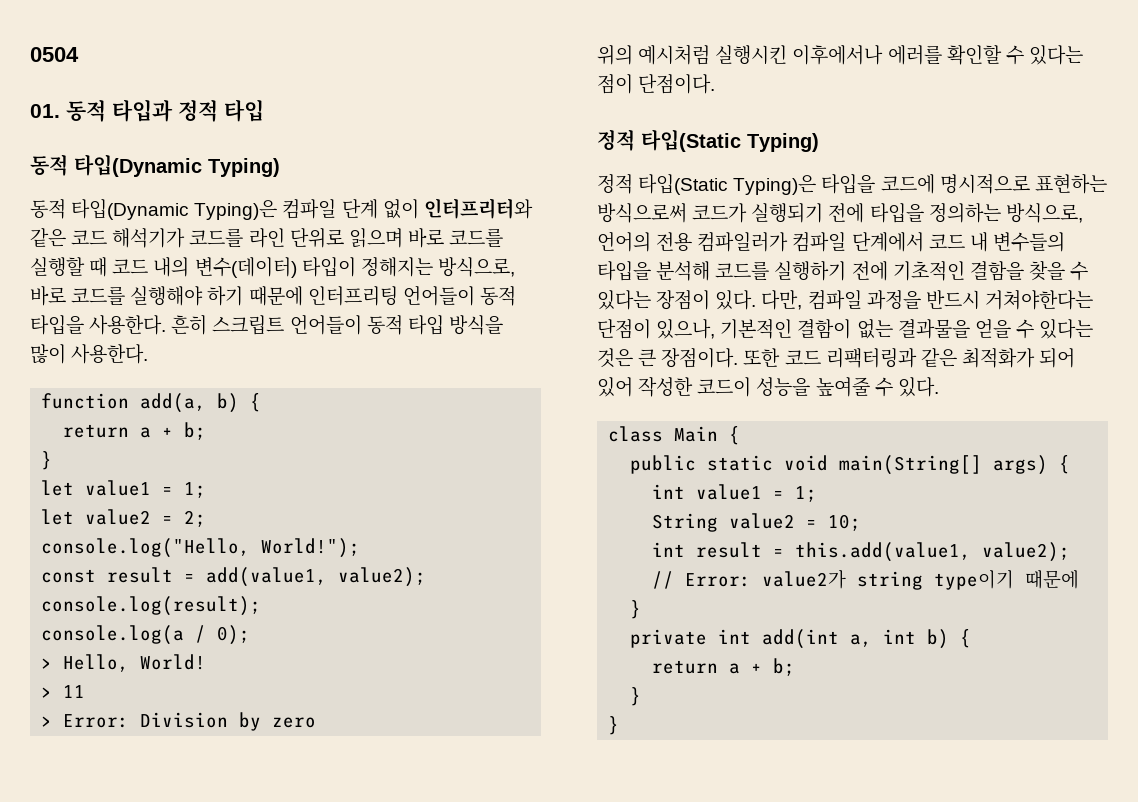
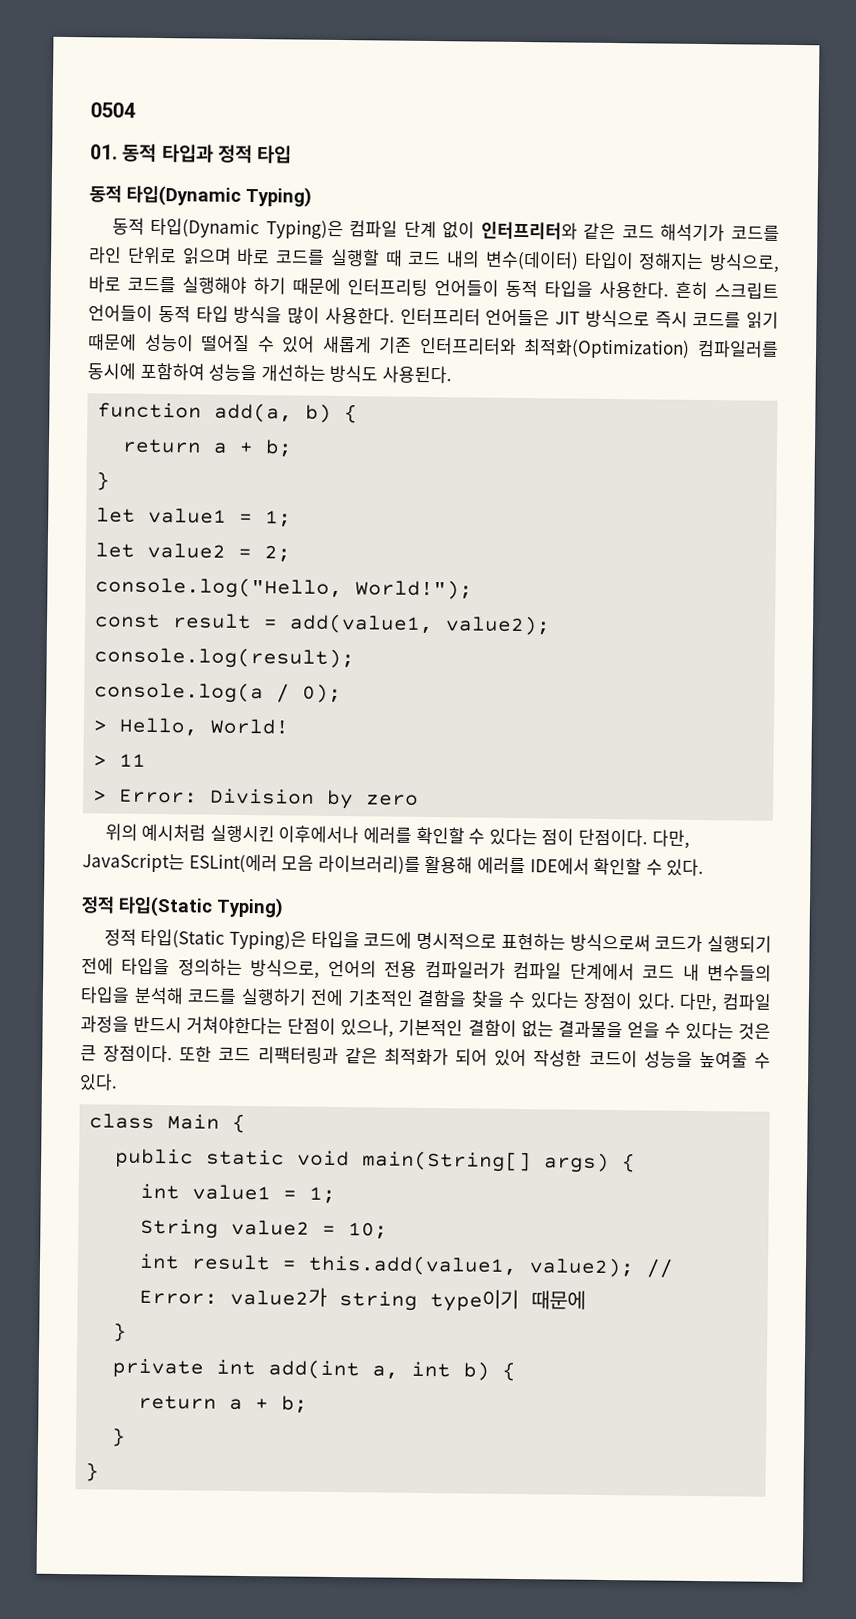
(149, 354) none -> [399,307,779,329] [88,333,779,359] [87,362,452,384] 인터프리터 언어들은 JIT 방식으로 즉시 코드를 읽기 때문에 성능이 떨어질 수 있어 새롭게 기존 인터프리터와 최적화(Optimization) 컴파일러를 동시에 포함하여 성능을 개선하는 방식도 사용된다.
(716, 84) none -> [651,829,690,849] [82,852,705,877] 다만, JavaScript는 ESLint(에러 모음 라이브러리)를 활용해 에러를 IDE에서 확인할 수 있다.

